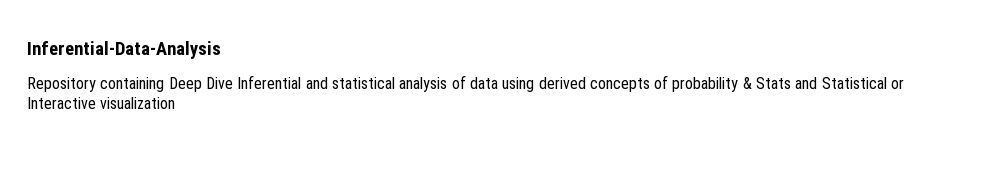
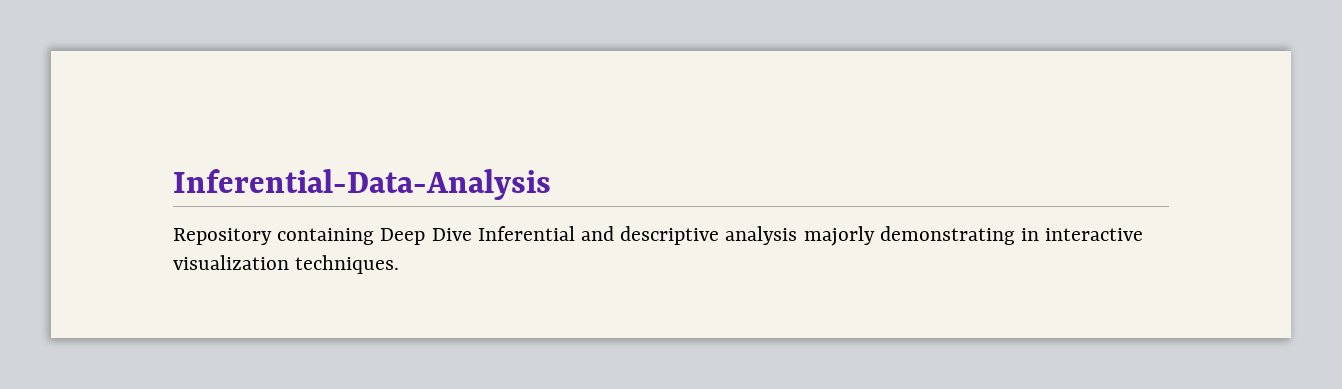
[331,75,905,92] [27,97,176,109] statistical analysis of data using derived concepts of probability & Stats and Statistical or Interactive visualization -> [620,226,1144,246] [173,255,400,274] descriptive analysis majorly demonstrating in interactive visualization techniques.

